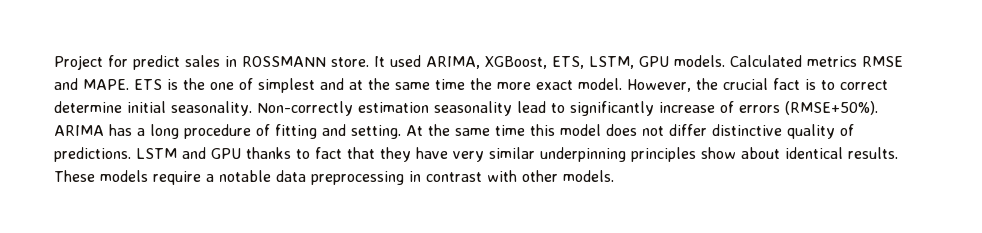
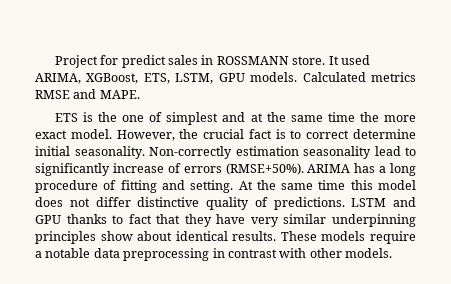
(129, 84) none -> (140, 94) //

